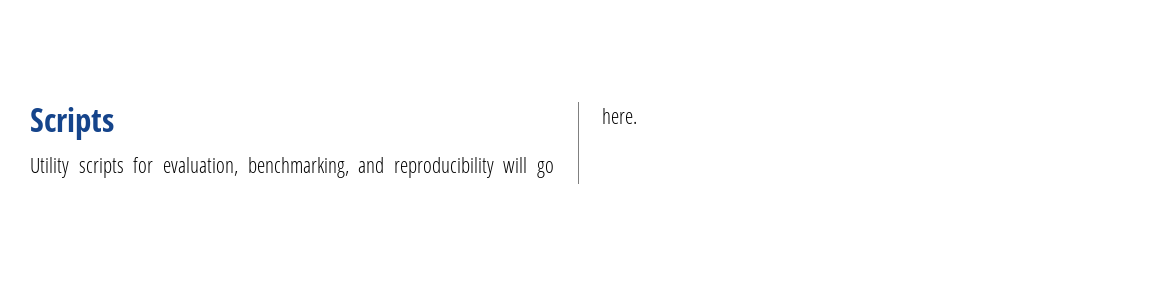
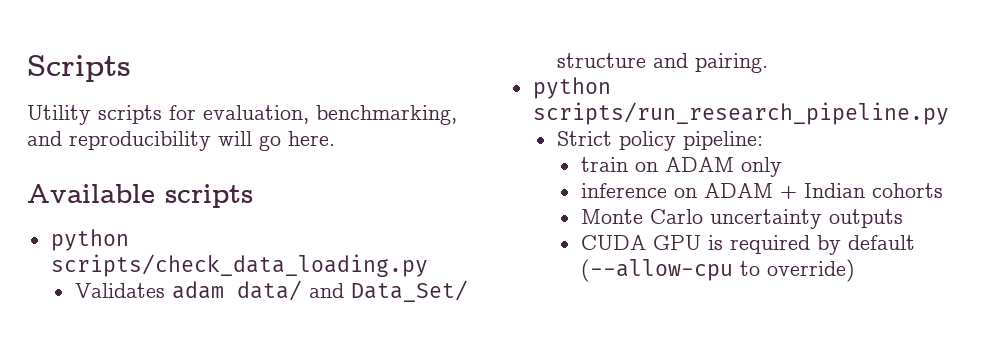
(637, 116) none -> [27,184,253,208] [50,229,129,251] [50,254,428,277] [74,280,468,302] [556,53,768,73] [532,77,611,99] [532,102,949,125] [556,131,763,151] [580,157,782,177] [580,183,943,199] [580,209,903,229] [580,235,915,255] [580,259,855,282] // Available scripts // python scripts/check_data_loading.py // Validates adam data/ and Data_Set/ structure and pairing. // python scripts/run_research_pipeline.py // Strict policy pipeline: // train on ADAM only // inference on ADAM + Indian cohorts // Monte Carlo uncertainty outputs // CUDA GPU is required by default (--allow-cpu to override)

